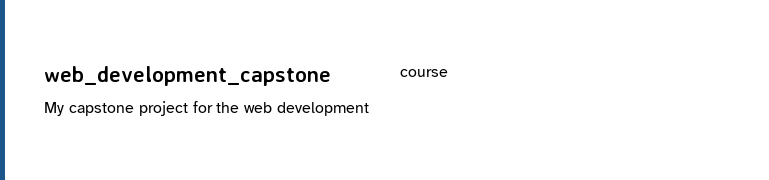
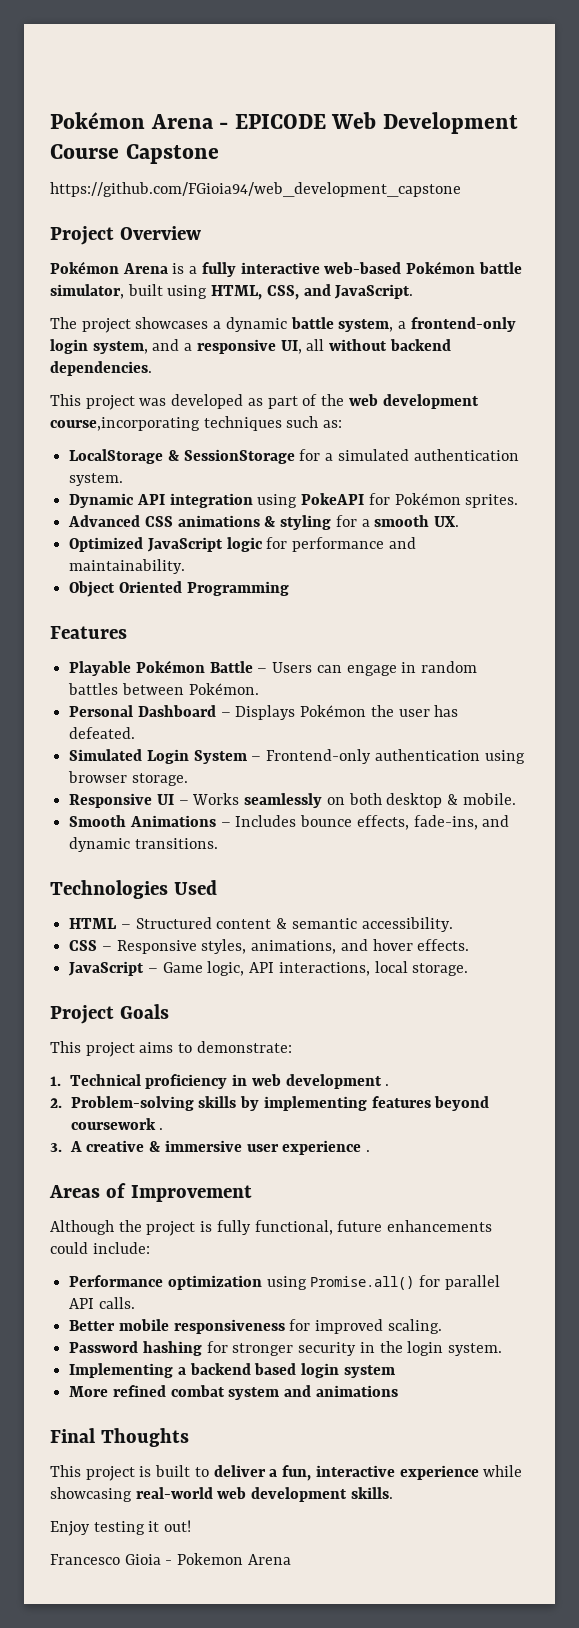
[44,66,331,86] [44,101,369,116] [400,69,448,77] web_development_capstone // My capstone project for the web development course -> [50,112,519,134] [50,144,219,164] [50,182,461,197] [50,226,201,245] [50,261,522,277] [50,284,414,300] [50,317,516,333] [50,339,451,354] [50,361,152,376] [50,394,479,410] [50,416,343,431] [69,449,519,464] [69,473,124,486] [69,493,519,508] [68,515,460,530] [69,537,416,552] [69,559,186,574] [69,581,289,597] [50,626,127,639] [69,660,478,676] [68,683,259,695] [69,705,459,720] [69,727,136,739] [69,749,525,764] [68,771,188,786] [69,793,516,808] [69,815,510,830] [69,837,218,852] [50,880,217,899] [69,917,453,932] [69,939,470,954] [68,961,469,976] [50,1004,169,1024] [50,1041,292,1057] [50,1074,390,1089] [50,1096,490,1111] [70,1118,164,1130] [50,1140,371,1155] [49,1183,252,1202] [50,1220,493,1236] [50,1242,150,1254] [69,1275,500,1290] [69,1297,135,1309] [69,1319,442,1334] [69,1341,503,1356] [69,1363,395,1378] [69,1385,398,1400] [50,1428,189,1447] [50,1465,523,1481] [50,1487,393,1502] [50,1520,192,1536] [50,1553,291,1565] Pokémon Arena - EPICODE Web Development Course Capstone // https://github.com/FGioia94/web_development_capstone // Project Overview // Pokémon Arena is a fully interactive web-based Pokémon battle simulator, built using HTML, CSS, and JavaScript. // The project showcases a dynamic battle system, a frontend-only login system, and a responsive UI, all without backend dependencies. // This project was developed as part of the web development course,incorporating techniques such as: // LocalStorage & SessionStorage for a simulated authentication system. // Dynamic API integration using PokeAPI for Pokémon sprites. // Advanced CSS animations & styling for a smooth UX. // Optimized JavaScript logic for performance and maintainability. // Object Oriented Programming // Features // Playable Pokémon Battle – Users can engage in random battles between Pokémon. // Personal Dashboard – Displays Pokémon the user has defeated. // Simulated Login System – Frontend-only authentication using browser storage. // Responsive UI – Works seamlessly on both desktop & mobile. // Smooth Animations – Includes bounce effects, fade-ins, and dynamic transitions. // Technologies Used // HTML – Structured content & semantic accessibility. // CSS – Responsive styles, animations, and hover effects. // JavaScript – Game logic, API interactions, local storage. // Project Goals // This project aims to demonstrate: // 1. Technical proficiency in web development . // 2. Problem-solving skills by implementing features beyond coursework . // 3. A creative & immersive user experience . // Areas of Improvement // Although the project is fully functional, future enhancements could include: // Performance optimization using Promise.all() for parallel API calls. // Better mobile responsiveness for improved scaling. // Password hashing for stronger security in the login system. // Implementing a backend based login system // More refined combat system and animations // Final Thoughts // This project is built to deliver a fun, interactive experience while showcasing real-world web development skills. // Enjoy testing it out! // Francesco Gioia - Pokemon Arena

